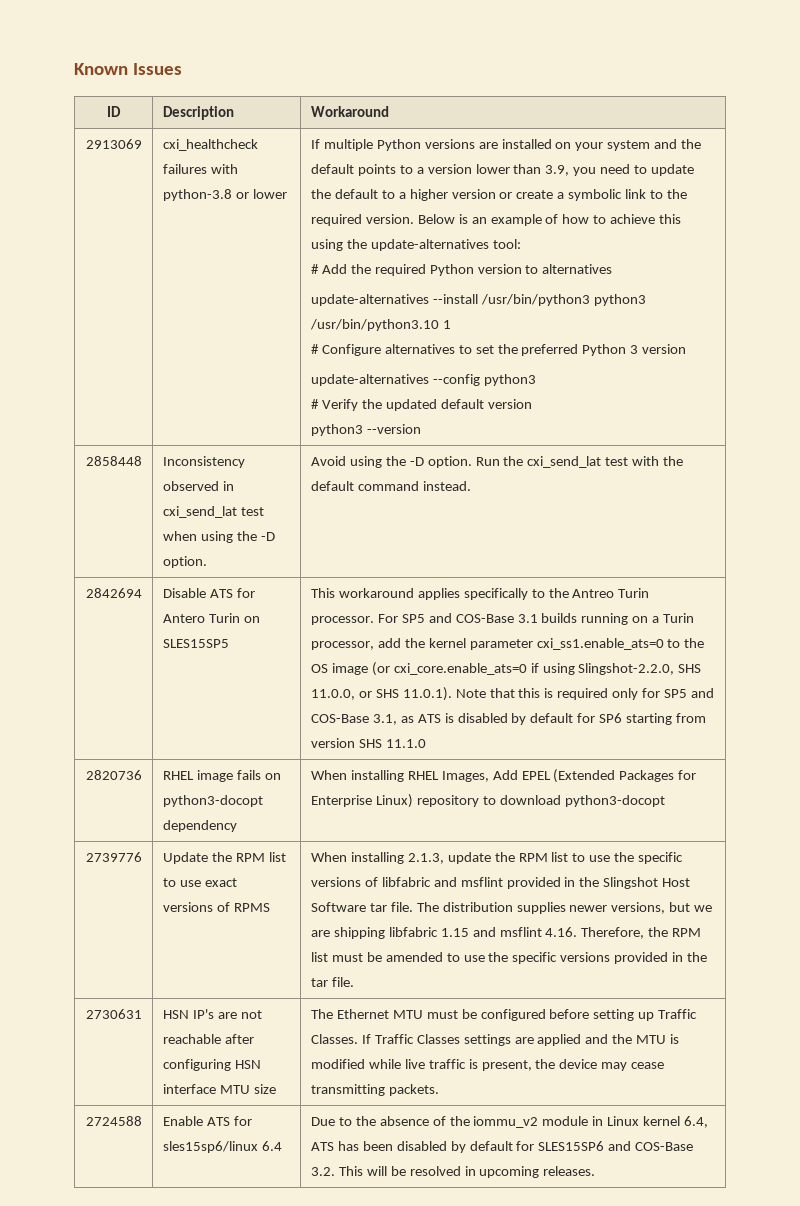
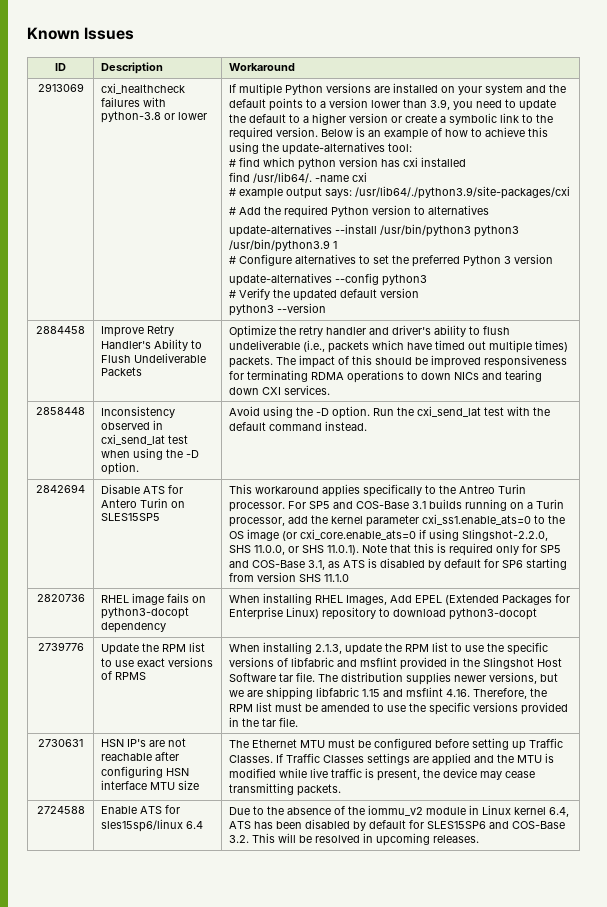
(521, 244) none -> [229,157,467,170] [229,172,368,183] [229,186,571,199] // # find which python version has cxi installed // find /usr/lib64/. -name cxi // # example output says: /usr/lib64/./python3.9/site-packages/cxi
[309,319,439,331] /usr/bin/python3.10 -> [229,239,331,252] /usr/bin/python3.9
(421, 429) none -> [36,326,85,334] [101,325,175,337] [101,339,203,351] [101,353,207,363] [101,367,143,376] [229,325,511,338] [229,340,569,353] [229,355,568,368] [229,370,543,383] [229,385,331,395] // 2884458 | Improve Retry Handler's Ability to Flush Undeliverable Packets | Optimize the retry handler and driver's ability to flush undeliverable (i.e., packets which have timed out multiple times) packets. The impact of this should be improved responsiveness for terminating RDMA operations to down NICs and tearing down CXI services.

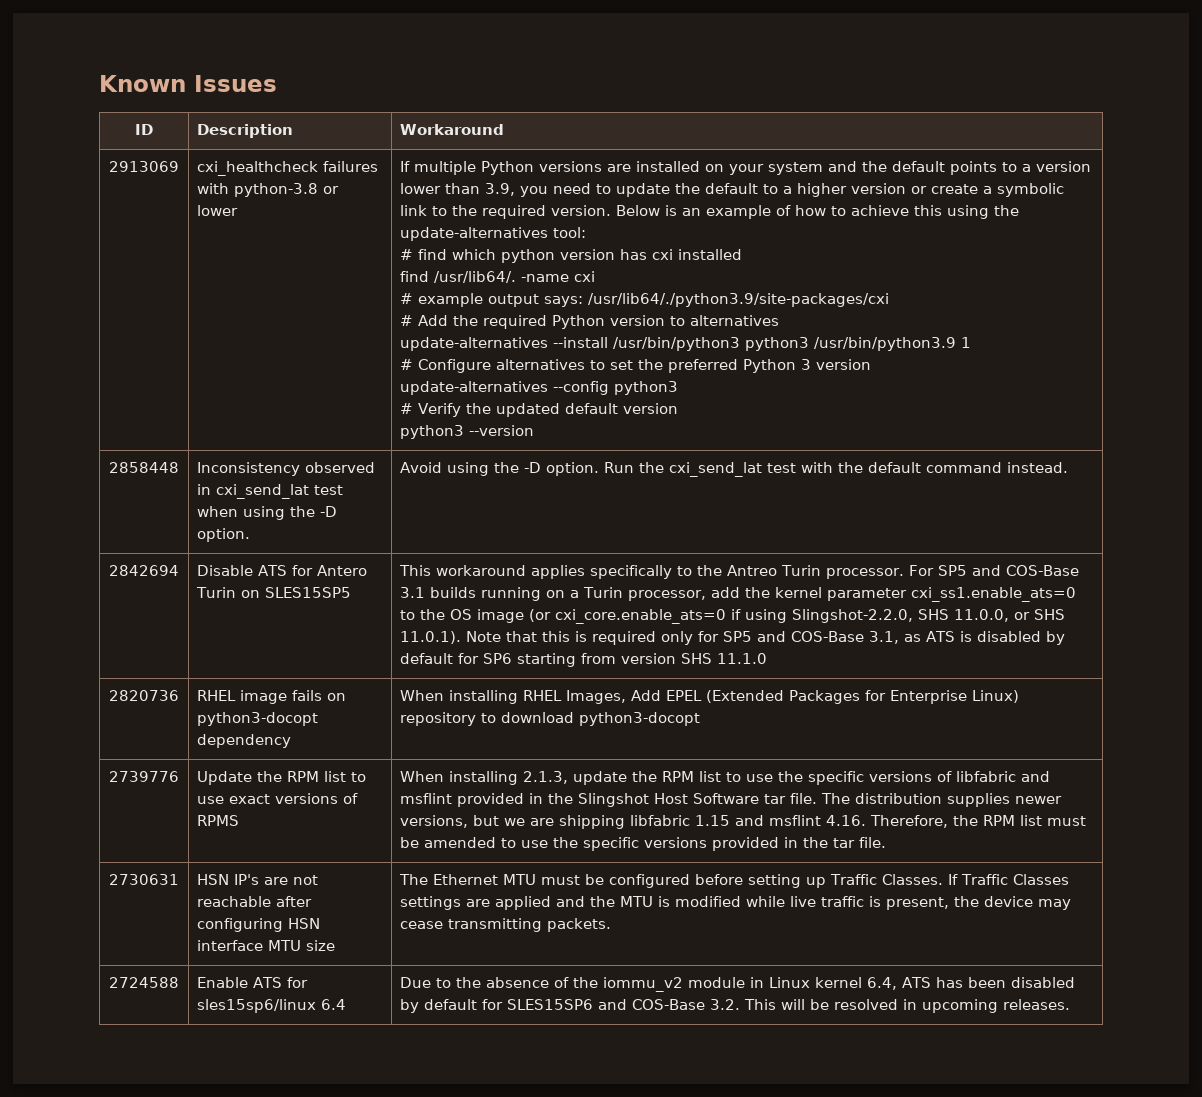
[36,326,85,334] [101,325,175,337] [101,339,203,351] [101,353,207,363] [101,367,143,376] [229,325,511,338] [229,340,569,353] [229,355,568,368] [229,370,543,383] [229,385,331,395] // 2884458 | Improve Retry Handler's Ability to Flush Undeliverable Packets | Optimize the retry handler and driver's ability to flush undeliverable (i.e., packets which have timed out multiple times) packets. The impact of this should be improved responsiveness for terminating RDMA operations to down NICs and tearing down CXI services. -> (535, 430) none

